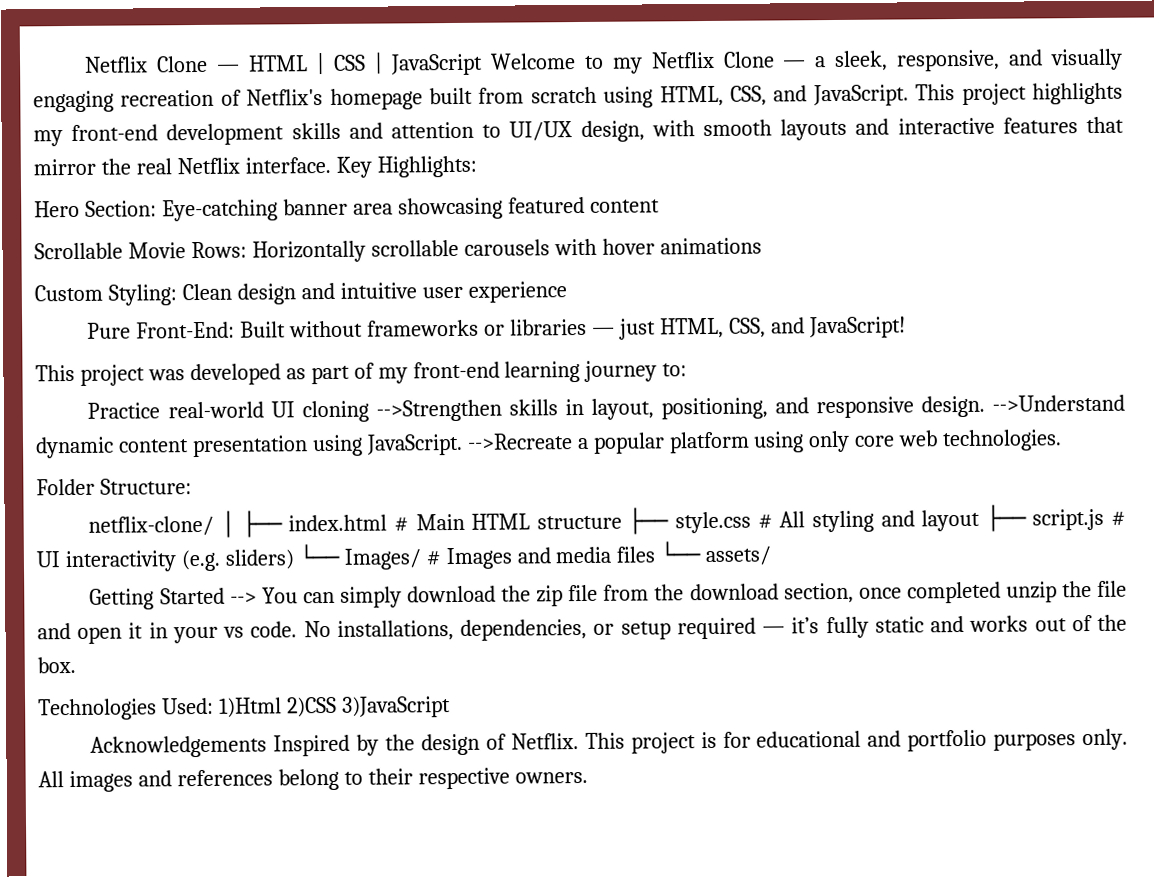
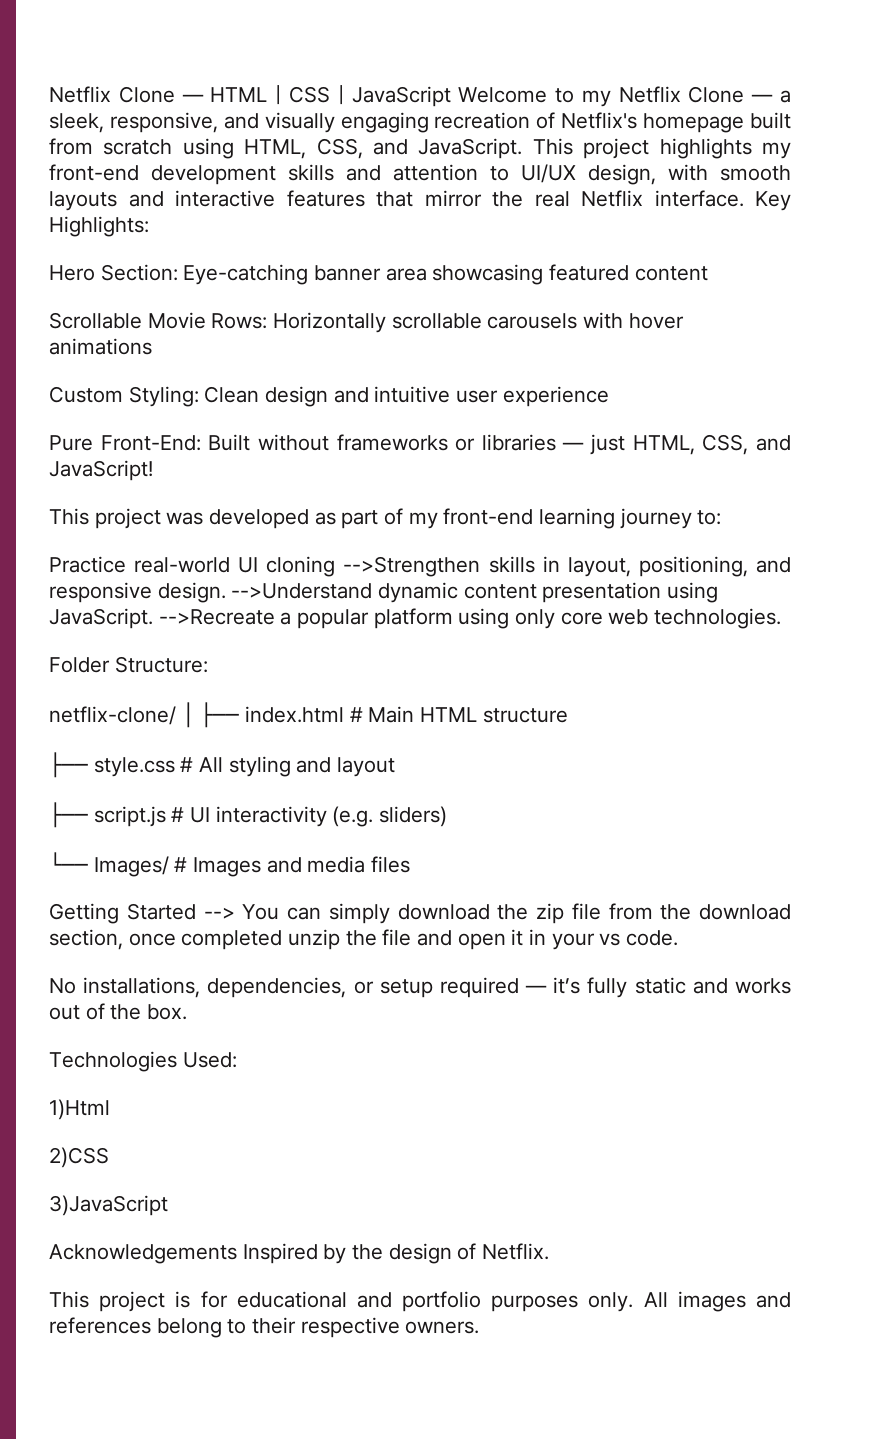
(622, 522) none -> (568, 715) //
(981, 520) none -> (396, 767) //
(295, 559) none -> (448, 816) //
[660,541,772,566] └── assets/ -> (411, 864) none
(298, 629) none -> (679, 938) //
(214, 706) none -> (237, 1060) //
(282, 707) none -> (110, 1109) //
(337, 707) none -> (109, 1157) //
(579, 741) none -> (550, 1251) //

